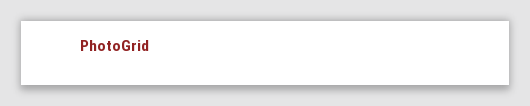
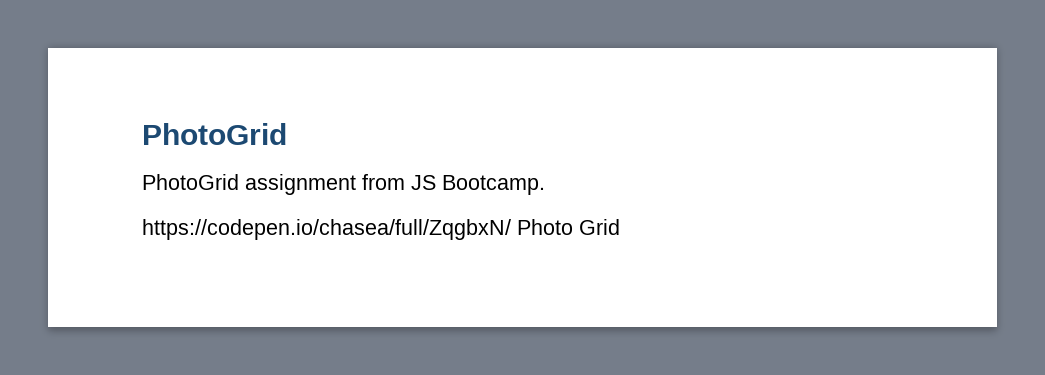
[80,40,149,51] PhotoGrid -> [142,123,287,145] [142,174,545,195] [142,219,620,240] PhotoGrid // PhotoGrid assignment from JS Bootcamp. // https://codepen.io/chasea/full/ZqgbxN/ Photo Grid

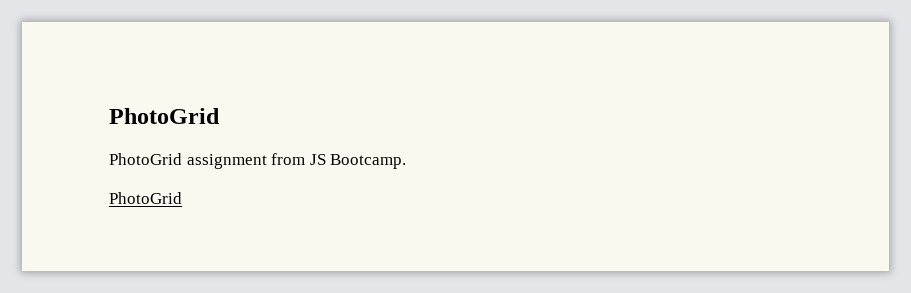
[142,219,620,240] https://codepen.io/chasea/full/ZqgbxN/ Photo Grid -> [109,192,182,204] PhotoGrid

